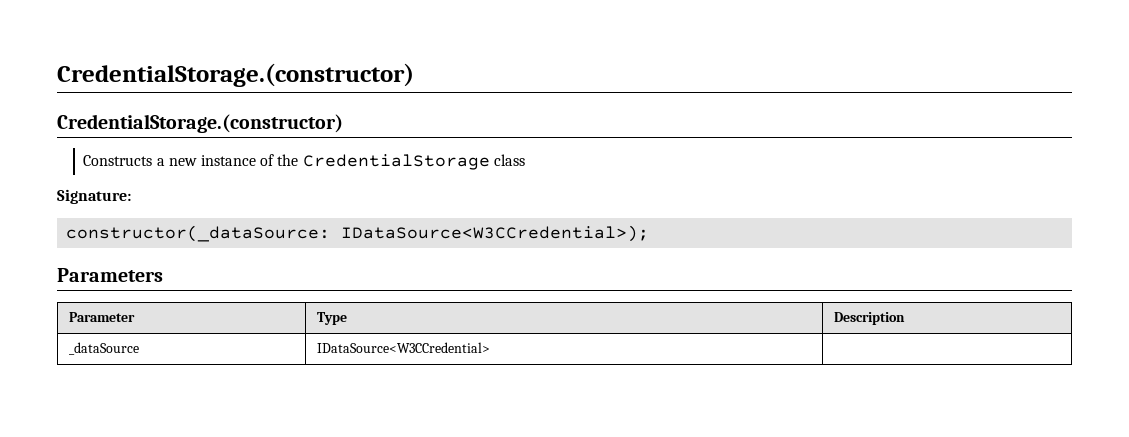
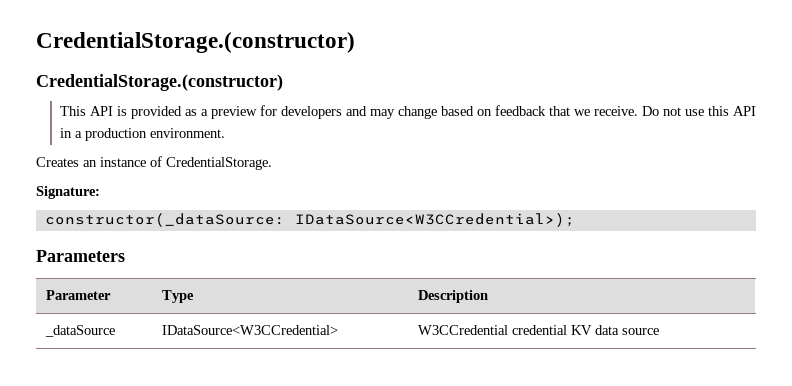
[83,154,525,170] Constructs a new instance of the CredentialStorage class -> [59,105,756,119] [59,128,225,141] [36,156,272,170] This API is provided as a preview for developers and may change based on feedback that we receive. Do not use this API in a production environment. // Creates an instance of CredentialStorage.
(490, 347) none -> [417,325,659,335] W3CCredential credential KV data source

